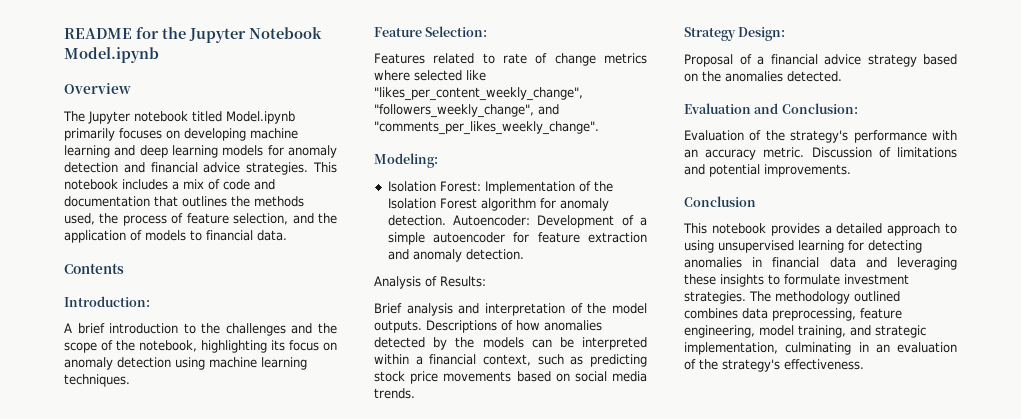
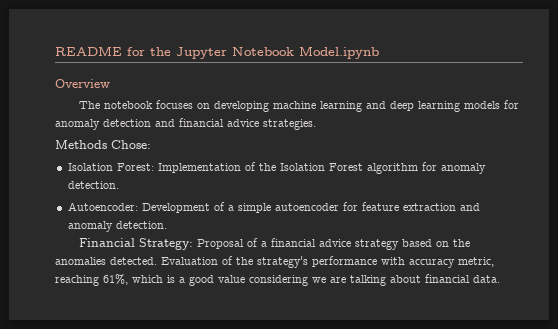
[88,111,295,124] [64,128,115,141] Jupyter notebook titled Model.ipynb primarily -> [104,101,154,109] notebook
[313,162,337,173] [64,179,275,190] [64,196,304,207] [64,213,337,226] [64,230,287,243] [64,263,124,274] [64,296,150,307] [64,323,338,336] [64,340,337,353] [64,357,307,370] [64,374,130,387] [374,26,488,37] [374,53,647,66] [374,70,486,81] [374,87,583,101] [374,104,559,118] [374,121,599,135] [374,153,438,168] This notebook includes a mix of code and documentation that outlines the methods used, the process of feature selection, and the application of models to financial data. // Contents // Introduction: // A brief introduction to the challenges and the scope of the notebook, highlighting its focus on anomaly detection using machine learning techniques. // Feature Selection: // Features related to rate of change metrics where selected like "likes_per_content_weekly_change", "followers_weekly_change", and "comments_per_likes_weekly_change". // Modeling: -> [55,140,151,149] // Methods Chose:
(446, 220) none -> (119, 185) //
[374,276,486,289] [374,303,647,316] [374,320,602,333] [374,337,647,350] [374,354,647,367] [374,371,647,384] [374,388,415,399] [684,27,786,41] Analysis of Results: // Brief analysis and interpretation of the model outputs. Descriptions of how anomalies detected by the models can be interpreted within a financial context, such as predicting stock price movements based on social media trends. // Strategy Design: // -> [79,238,194,250] Financial Strategy:
[684,103,858,114] // Evaluation and Conclusion: // -> (157, 261) none
[684,147,957,160] [684,164,851,177] [684,196,756,207] [683,223,957,236] [684,240,922,253] [684,257,957,270] [684,274,909,287] [684,291,900,304] [684,308,902,321] [684,325,926,338] [684,342,957,355] [684,359,864,372] an accuracy metric. Discussion of limitations and potential improvements. // Conclusion // This notebook provides a detailed approach to using unsupervised learning for detecting anomalies in financial data and leveraging these insights to formulate investment strategies. The methodology outlined combines data preprocessing, feature engineering, model training, and strategic implementation, culminating in an evaluation of the strategy's effectiveness. -> [409,257,494,268] [55,274,500,286] accuracy metric, reaching 61%, which is a good value considering we are talking about financial data.

